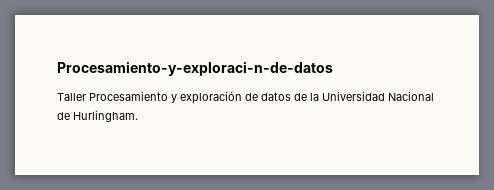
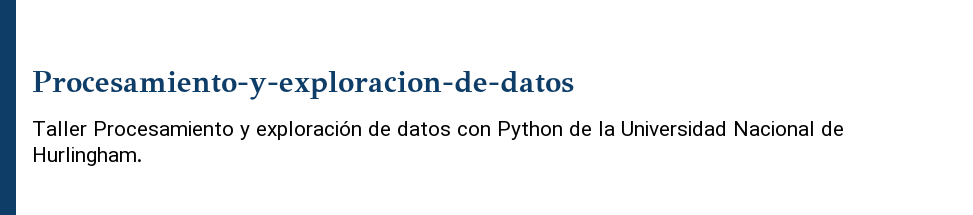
[57,61,333,76] Procesamiento-y-exploraci-n-de-datos -> [32,71,574,100] Procesamiento-y-exploracion-de-datos
(291, 96) none -> [457,121,563,140] con Python

